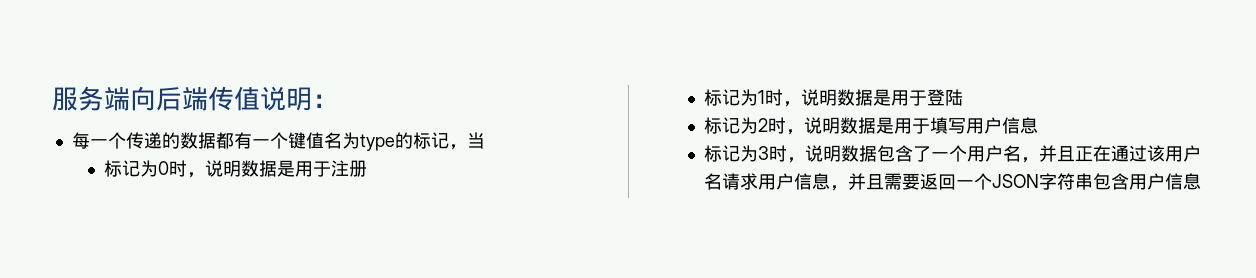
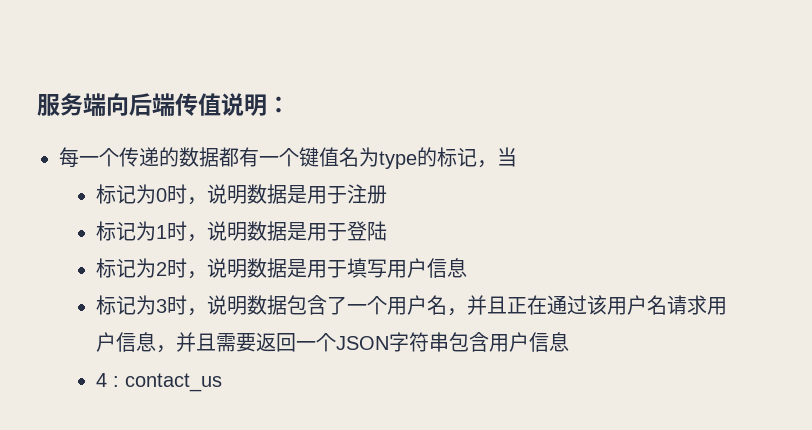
(1202, 181) none -> [96,373,223,392] // 4 : contact_us

